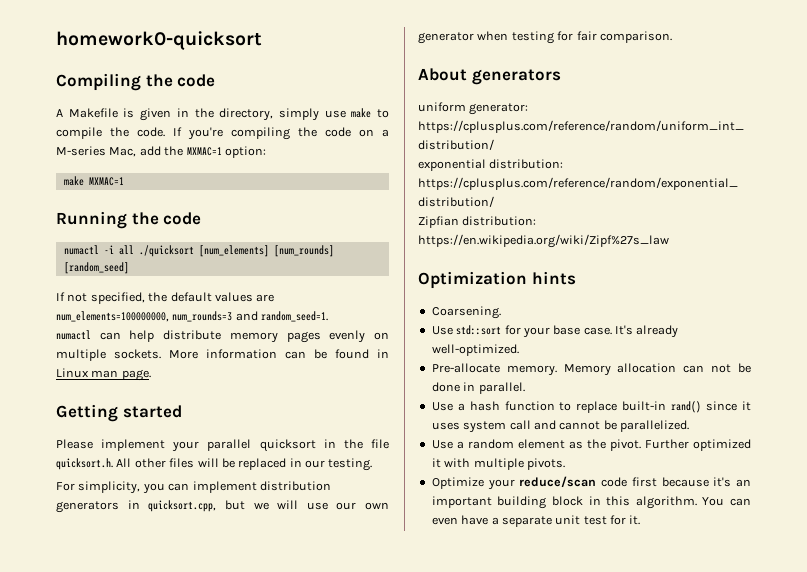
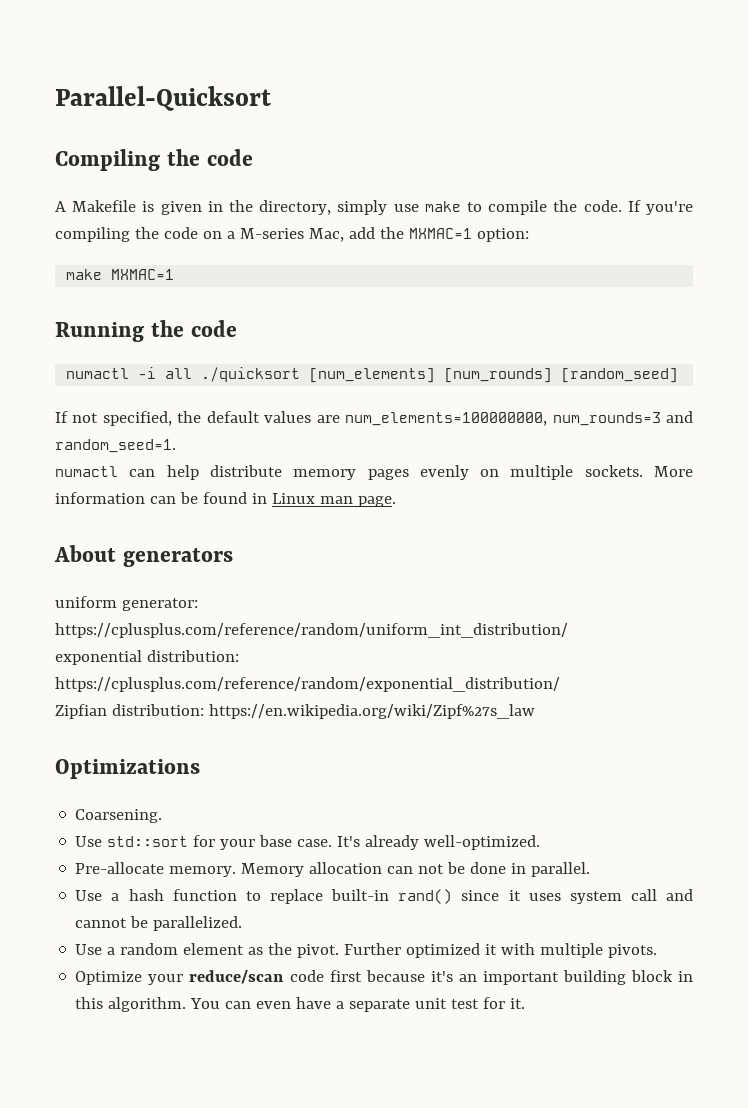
[56,31,262,50] homework0-quicksort -> [55,86,271,111] Parallel-Quicksort
[56,404,182,422] [56,439,390,452] [56,458,373,471] [56,481,331,494] [56,500,389,513] [418,31,672,44] // Getting started // Please implement your parallel quicksort in the file quicksort.h. All other files will be replaced in our testing. // For simplicity, you can implement distribution generators in quicksort.cpp, but we will use our own generator when testing for fair comparison. -> (396, 501) none
[418,271,576,289] Optimization hints -> [55,759,200,779] Optimizations

